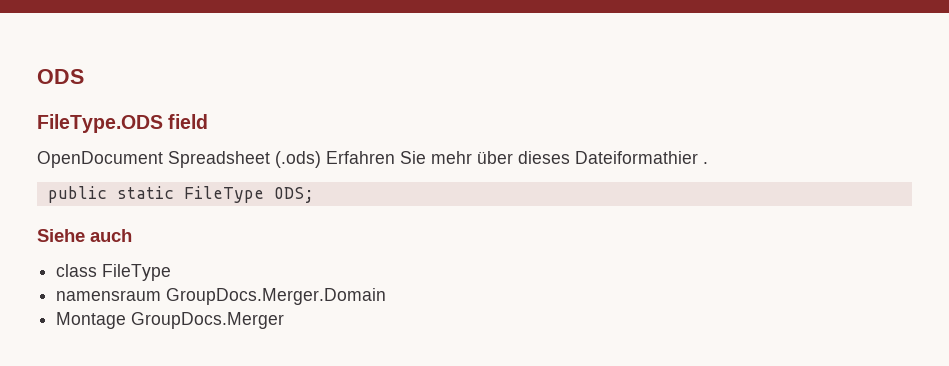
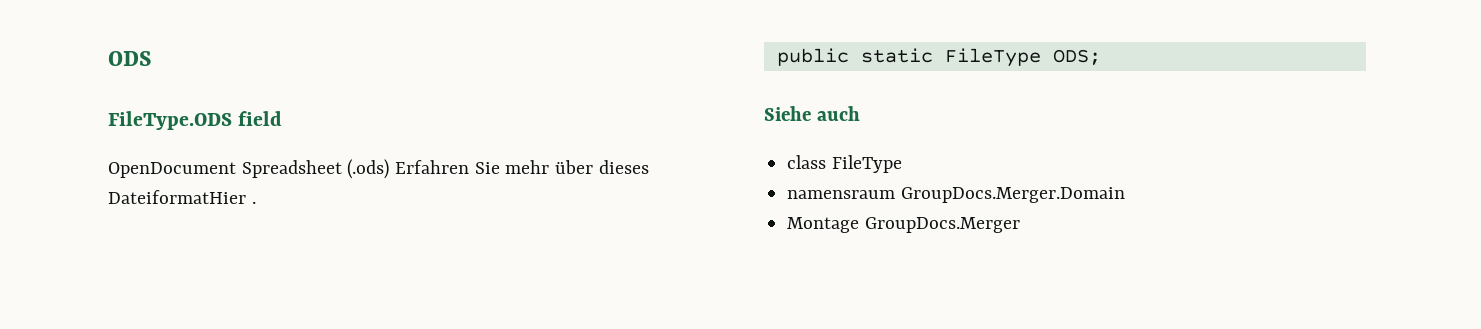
[575,151,698,164] Dateiformathier -> [108,190,246,204] DateiformatHier

